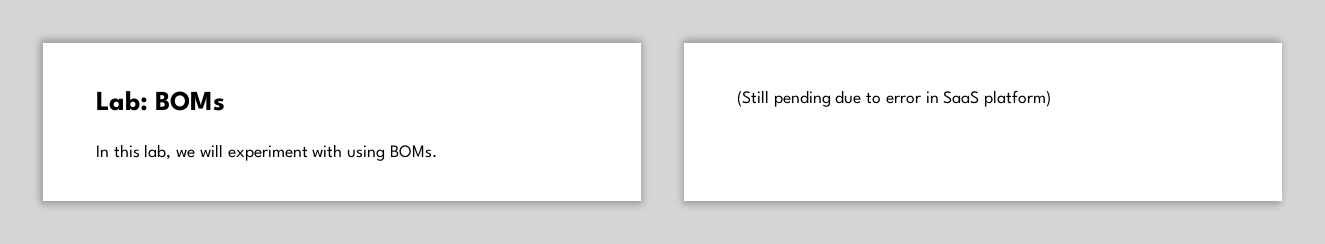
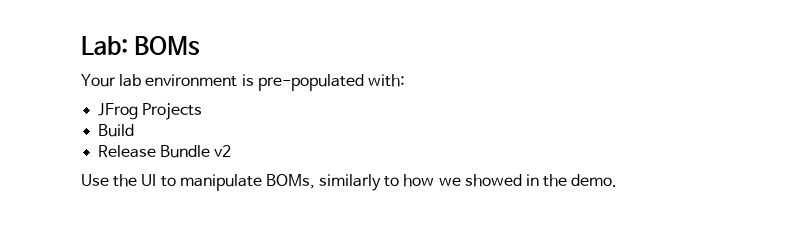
[96,144,437,161] [737,90,1052,107] In this lab, we will experiment with using BOMs. // (Still pending due to error in SaaS platform) -> [81,74,405,91] [98,103,203,120] [98,124,135,137] [98,145,232,158] [81,174,618,191] Your lab environment is pre-populated with: // JFrog Projects // Build // Release Bundle v2 // Use the UI to manipulate BOMs, similarly to how we showed in the demo.

